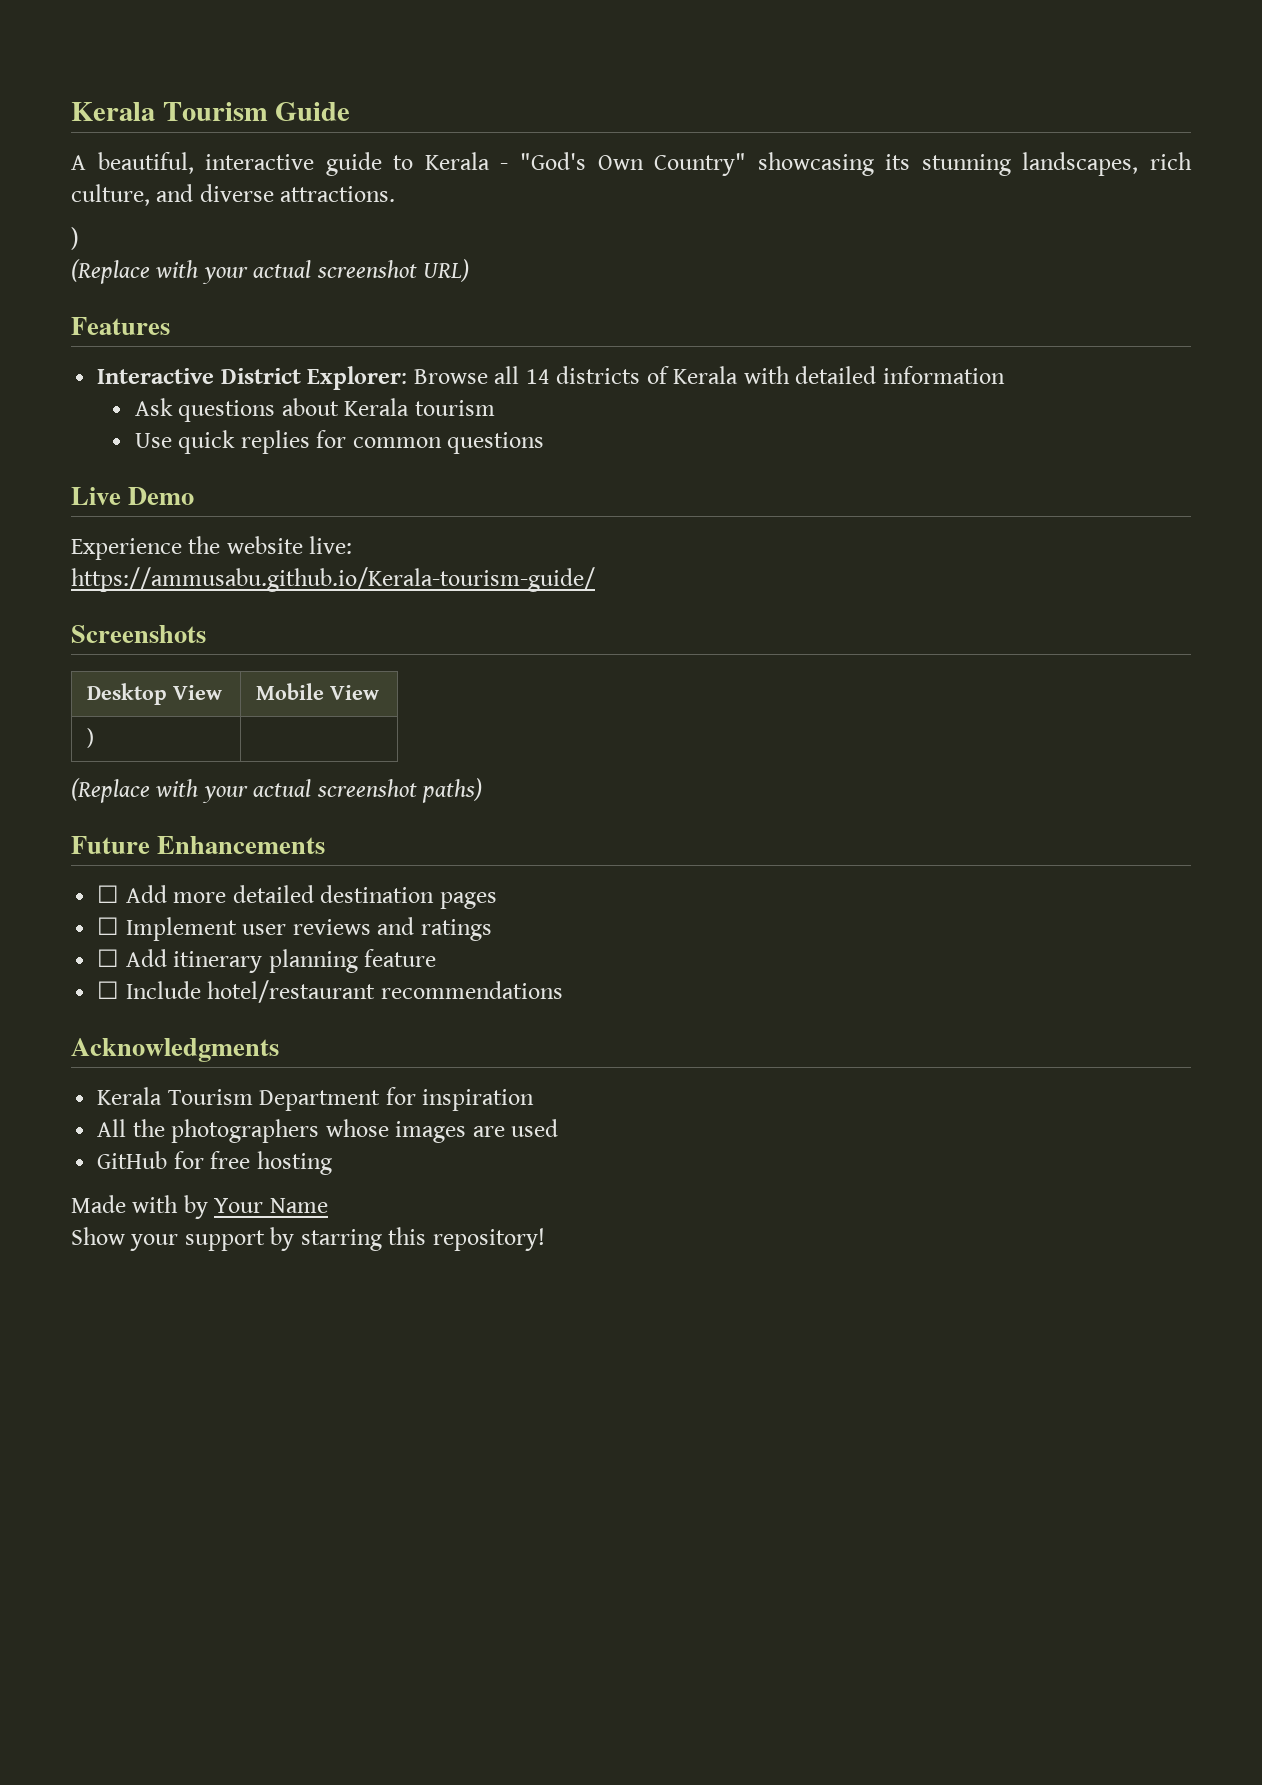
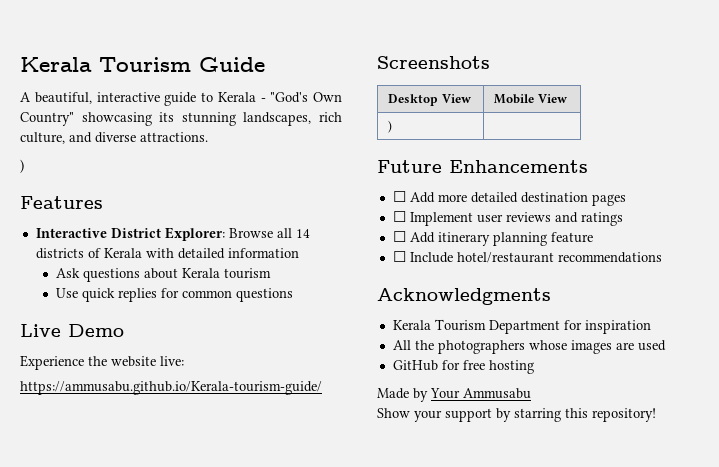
[71,259,470,284] // (Replace with your actual screenshot URL) -> (24, 166) none
[71,778,483,803] // (Replace with your actual screenshot paths) -> (393, 126) none
[132,1195,179,1213] with -> (409, 393) none
[269,1198,328,1213] Name -> [463,388,531,399] Ammusabu

